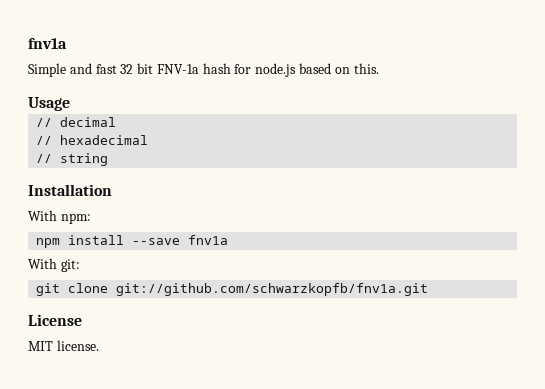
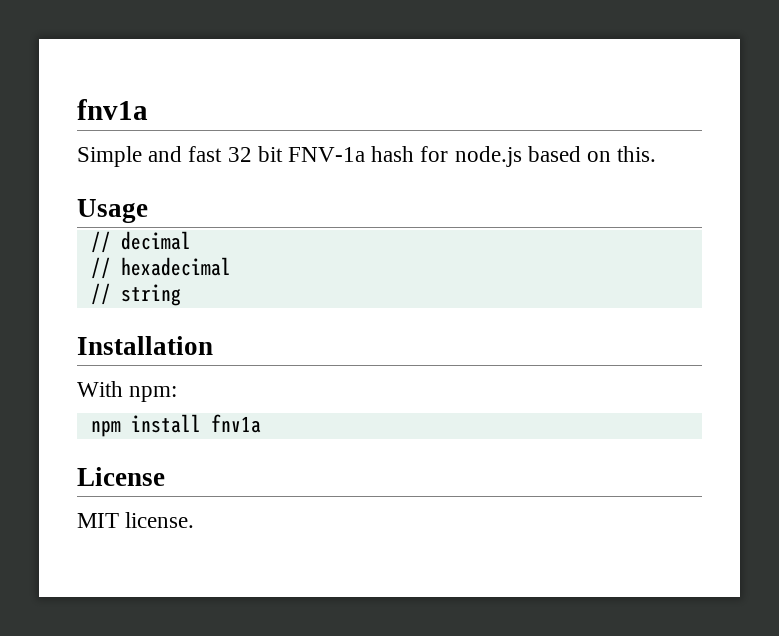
[132,235,229,245] [28,258,80,272] [36,283,429,296] --save fnv1a // With git: // git clone git://github.com/schwarzkopfb/fnv1a.git -> [210,414,261,433] fnv1a

